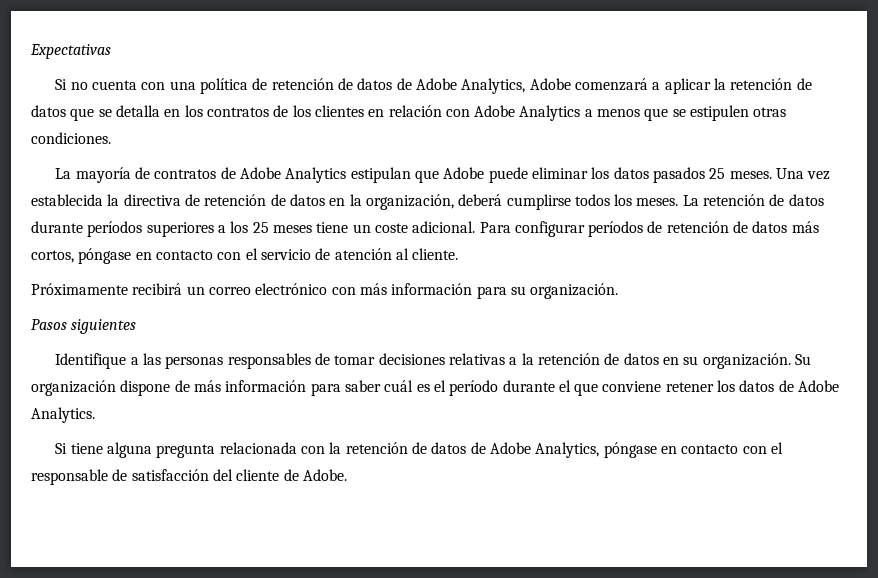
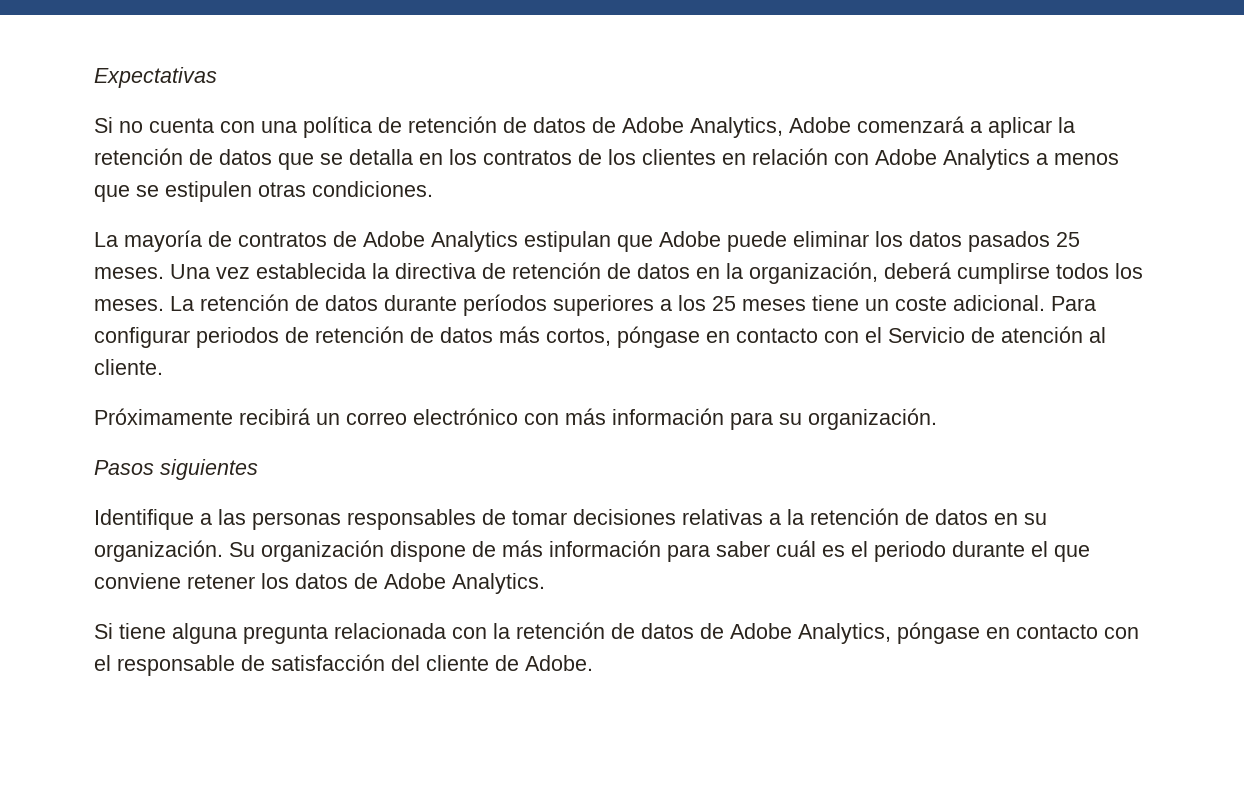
[588,221,644,237] períodos -> [196,327,279,348] periodos
[260,249,311,260] servicio -> [888,327,965,343] Servicio
[449,380,499,396] período -> [874,541,946,562] periodo

